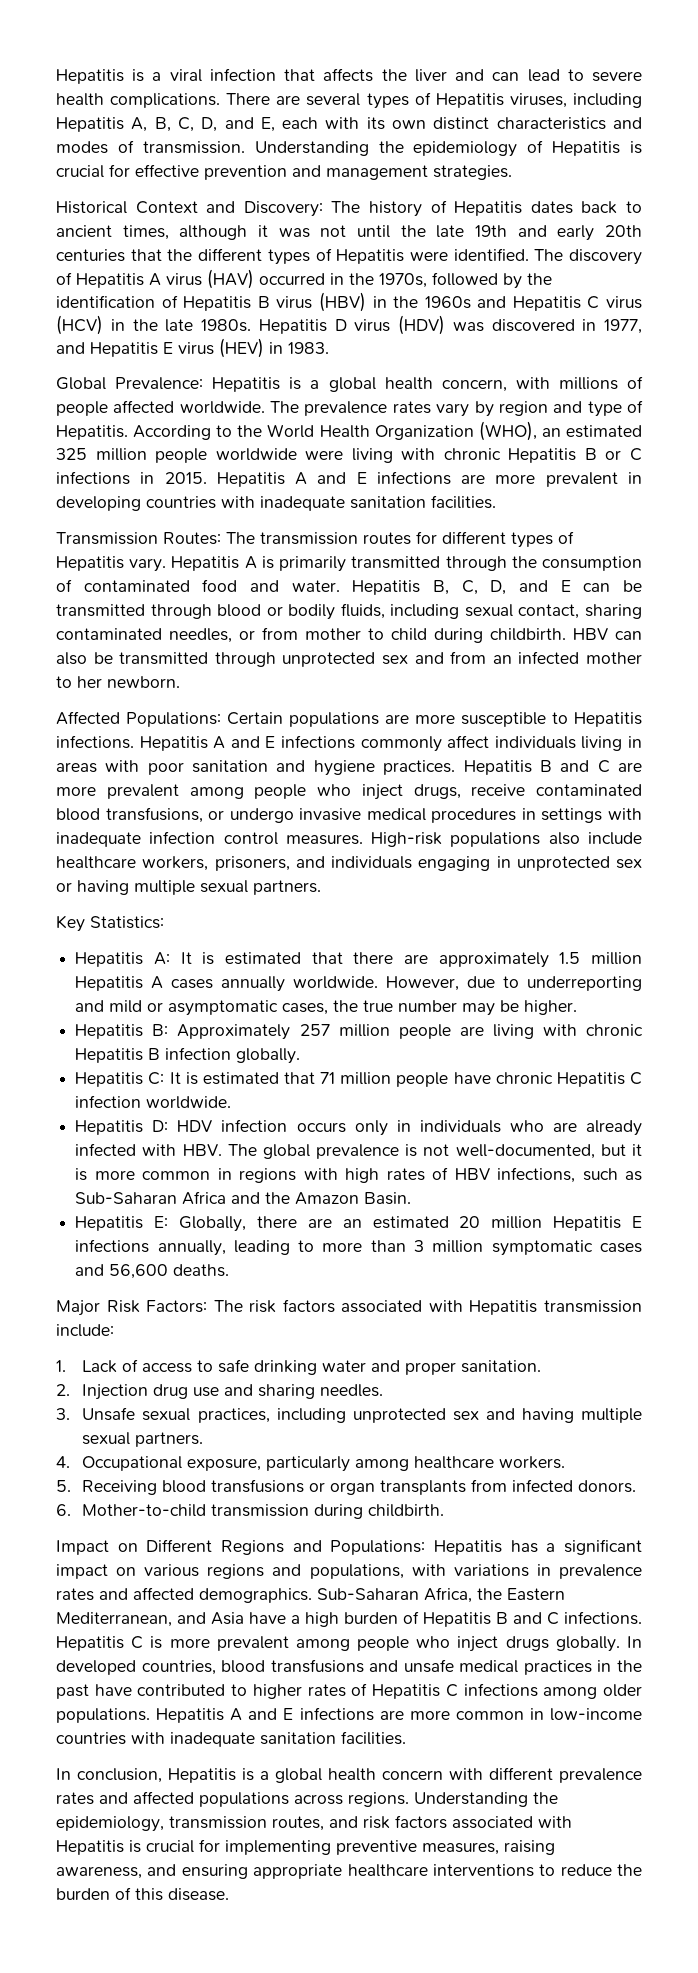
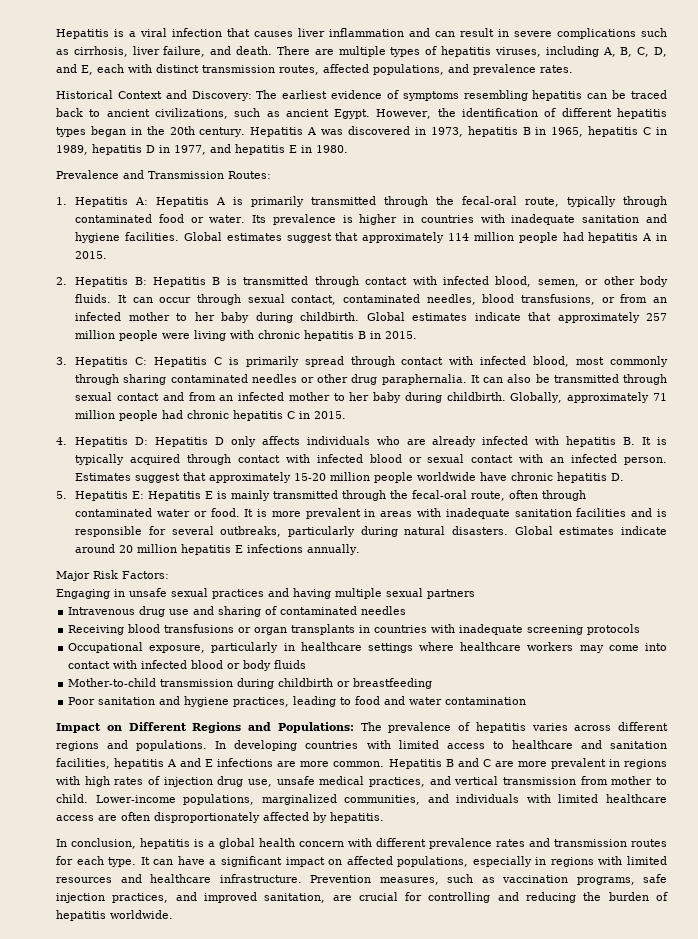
[323,68,642,82] [56,93,221,108] affects the liver and can lead to severe health complications. -> [254,28,667,39] [56,46,273,57] causes liver inflammation and can result in severe complications such as cirrhosis, liver failure, and death.
[306,92,504,109] several types of Hepatitis -> [338,46,492,57] multiple types of hepatitis
[56,117,124,132] Hepatitis -> (599, 51) none
[366,117,643,130] [56,140,642,157] [56,164,512,180] its own distinct characteristics and modes of transmission. Understanding the epidemiology of Hepatitis is crucial for effective prevention and management strategies. -> [156,64,573,75] distinct transmission routes, affected populations, and prevalence rates.
[369,200,643,217] [56,225,643,241] [56,248,642,265] [56,269,552,289] [56,292,642,312] [56,315,642,335] [56,338,329,358] [56,376,644,392] [56,400,644,417] [56,421,642,441] [56,448,642,463] [56,471,642,487] [56,495,496,511] [56,531,574,548] [56,556,167,572] history of Hepatitis dates back to ancient times, although it was not until the late 19th and early 20th centuries that the different types of Hepatitis were identified. The discovery of Hepatitis A virus (HAV) occurred in the 1970s, followed by the identification of Hepatitis B virus (HBV) in the 1960s and Hepatitis C virus (HCV) in the late 1980s. Hepatitis D virus (HDV) was discovered in 1977, and Hepatitis E virus (HEV) in 1983. // Global Prevalence: Hepatitis is a global health concern, with millions of people affected worldwide. The prevalence rates vary by region and type of Hepatitis. According to the World Health Organization (WHO), an estimated 325 million people worldwide were living with chronic Hepatitis B or C infections in 2015. Hepatitis A and E infections are more prevalent in developing countries with inadequate sanitation facilities. // Transmission Routes: The transmission routes for different types of Hepatitis vary. -> [282,90,667,101] [56,108,667,119] [56,126,668,137] [56,144,348,155] [56,170,271,179] [56,197,149,207] earliest evidence of symptoms resembling hepatitis can be traced back to ancient civilizations, such as ancient Egypt. However, the identification of different hepatitis types began in the 20th century. Hepatitis A was discovered in 1973, hepatitis B in 1965, hepatitis C in 1989, hepatitis D in 1977, and hepatitis E in 1980. // Prevalence and Transmission Routes: // 1. Hepatitis A:
[542,556,642,571] [56,579,642,595] [56,603,642,620] [56,627,608,643] consumption of contaminated food and water. Hepatitis B, C, D, and E can be transmitted through blood or bodily fluids, including sexual contact, sharing contaminated needles, or from mother to child during childbirth. HBV -> [462,196,667,207] [75,214,667,225] [75,232,668,243] [75,251,108,259] [56,276,668,287] [75,294,667,305] [75,312,667,323] [75,330,418,341] [56,356,668,367] [75,374,480,385] fecal-oral route, typically through contaminated food or water. Its prevalence is higher in countries with inadequate sanitation and hygiene facilities. Global estimates suggest that approximately 114 million people had hepatitis A in 2015. // 2. Hepatitis B: Hepatitis B is transmitted through contact with infected blood, semen, or other body fluids. It can occur through sexual contact, contaminated needles, blood transfusions, or from an infected mother to her baby during childbirth. Global estimates indicate that approximately 257 million people were living with chronic hepatitis B in 2015. // 3. Hepatitis C: Hepatitis C is primarily spread through contact with infected blood, most commonly through sharing contaminated needles or other drug paraphernalia. It
[282,652,408,667] unprotected sex -> [75,392,159,401] sexual contact
[107,676,180,688] [56,711,642,727] [56,735,643,752] [56,760,456,776] newborn. // Affected Populations: Certain populations are more susceptible to Hepatitis infections. Hepatitis A and E infections commonly affect individuals living in areas with poor sanitation and hygiene practices. -> [373,392,668,403] [75,410,347,421] [56,436,667,447] [75,454,667,465] [75,472,625,483] [56,490,587,501] [75,508,667,519] [75,526,667,537] [75,544,361,555] [56,570,169,581] [56,588,475,599] [68,606,407,617] [68,624,641,635] [68,642,667,653] [68,660,307,671] [68,678,433,689] [68,696,527,707] [56,722,668,733] [56,740,667,751] [56,758,385,769] baby during childbirth. Globally, approximately 71 million people had chronic hepatitis C in 2015. // 4. Hepatitis D: Hepatitis D only affects individuals who are already infected with hepatitis B. It is typically acquired through contact with infected blood or sexual contact with an infected person. Estimates suggest that approximately 15-20 million people worldwide have chronic hepatitis D. // 5. Hepatitis E: Hepatitis E is mainly transmitted through the fecal-oral route, often through contaminated water or food. It is more prevalent in areas with inadequate sanitation facilities and is responsible for several outbreaks, particularly during natural disasters. Global estimates indicate around 20 million hepatitis E infections annually. // Major Risk Factors: // Engaging in unsafe sexual practices and having multiple sexual partners // Intravenous drug use and sharing of contaminated needles // Receiving blood transfusions or organ transplants in countries with inadequate screening protocols // Occupational exposure, particularly in healthcare settings where healthcare workers may come into contact with infected blood or body fluids // Mother-to-child transmission during childbirth or breastfeeding // Poor sanitation and hygiene practices, leading to food and water contamination // Impact on Different Regions and Populations: The prevalence of hepatitis varies across different regions and populations. In developing countries with limited access to healthcare and sanitation facilities, hepatitis A and E infections are more common.
[189,784,642,800] [56,807,642,823] [56,831,642,847] [56,856,642,871] [56,880,321,895] [56,915,164,932] [75,952,642,968] [75,976,642,992] [75,1000,578,1016] [75,1024,643,1040] [75,1047,301,1064] [75,1072,642,1087] [75,1095,232,1109] [75,1119,642,1136] [75,1143,642,1159] [75,1168,211,1181] among people who inject drugs, receive contaminated blood transfusions, or undergo invasive medical procedures in settings with inadequate infection control measures. High-risk populations also include healthcare workers, prisoners, and individuals engaging in unprotected sex or having multiple sexual partners. // Key Statistics: // Hepatitis A: It is estimated that there are approximately 1.5 million Hepatitis A cases annually worldwide. However, due to underreporting and mild or asymptomatic cases, the true number may be higher. // Hepatitis B: Approximately 257 million people are living with chronic Hepatitis B infection globally. // Hepatitis C: It is estimated that 71 million people have chronic Hepatitis C infection worldwide. // Hepatitis D: HDV infection occurs only in individuals who are already infected with HBV. The global prevalence is not well-documented, but it is more common -> (606, 763) none
[454,1167,642,1183] [75,1191,412,1205] [75,1216,642,1232] [75,1239,642,1256] [75,1264,230,1279] [56,1299,642,1316] [56,1324,114,1337] [56,1359,542,1375] [56,1384,384,1400] [56,1407,642,1423] [82,1432,204,1447] [56,1456,566,1472] [56,1479,637,1495] [56,1504,445,1519] [56,1539,642,1555] [56,1564,642,1579] [56,1587,565,1603] [56,1611,642,1627] [56,1636,642,1652] [56,1659,642,1675] [56,1683,643,1699] [56,1707,643,1723] [56,1731,406,1747] HBV infections, such as Sub-Saharan Africa and the Amazon Basin. // Hepatitis E: Globally, there are an estimated 20 million Hepatitis E infections annually, leading to more than 3 million symptomatic cases and 56,600 deaths. // Major Risk Factors: The risk factors associated with Hepatitis transmission include: // 1. Lack of access to safe drinking water and proper sanitation. // 2. Injection drug use and sharing needles. // 3. Unsafe sexual practices, including unprotected sex and having multiple sexual partners. // 4. Occupational exposure, particularly among healthcare workers. // 5. Receiving blood transfusions or organ transplants from infected donors. // 6. Mother-to-child transmission during childbirth. // Impact on Different Regions and Populations: Hepatitis has a significant impact on various regions and populations, with variations in prevalence rates and affected demographics. Sub-Saharan Africa, the Eastern Mediterranean, and Asia have a high burden of Hepatitis B and C infections. Hepatitis C is more prevalent among people who inject drugs globally. In developed countries, blood transfusions and unsafe medical practices in the past have contributed to higher rates of Hepatitis C infections among older populations. Hepatitis A and E infections are more common in low-income countries with inadequate sanitation facilities. -> [163,776,667,787] [56,794,667,805] [56,812,384,823] injection drug use, unsafe medical practices, and vertical transmission from mother to child. Lower-income populations, marginalized communities, and individuals with limited healthcare access are often disproportionately affected by hepatitis.
[168,1768,236,1783] Hepatitis -> [140,838,190,849] hepatitis
[133,1791,558,1807] [56,1815,572,1832] [56,1839,555,1855] [56,1864,612,1879] affected populations across regions. Understanding the epidemiology, transmission routes, and risk factors associated with Hepatitis is crucial for implementing preventive measures, raising awareness, and ensuring appropriate healthcare interventions to reduce -> [554,839,667,847] [56,856,667,867] [56,874,667,885] [56,892,577,903] transmission routes for each type. It can have a significant impact on affected populations, especially in regions with limited resources and healthcare infrastructure. Prevention measures, such as vaccination programs, safe injection practices, and improved sanitation, are crucial for controlling and reducing
[135,1888,229,1901] this disease. -> [56,910,173,921] hepatitis worldwide.

